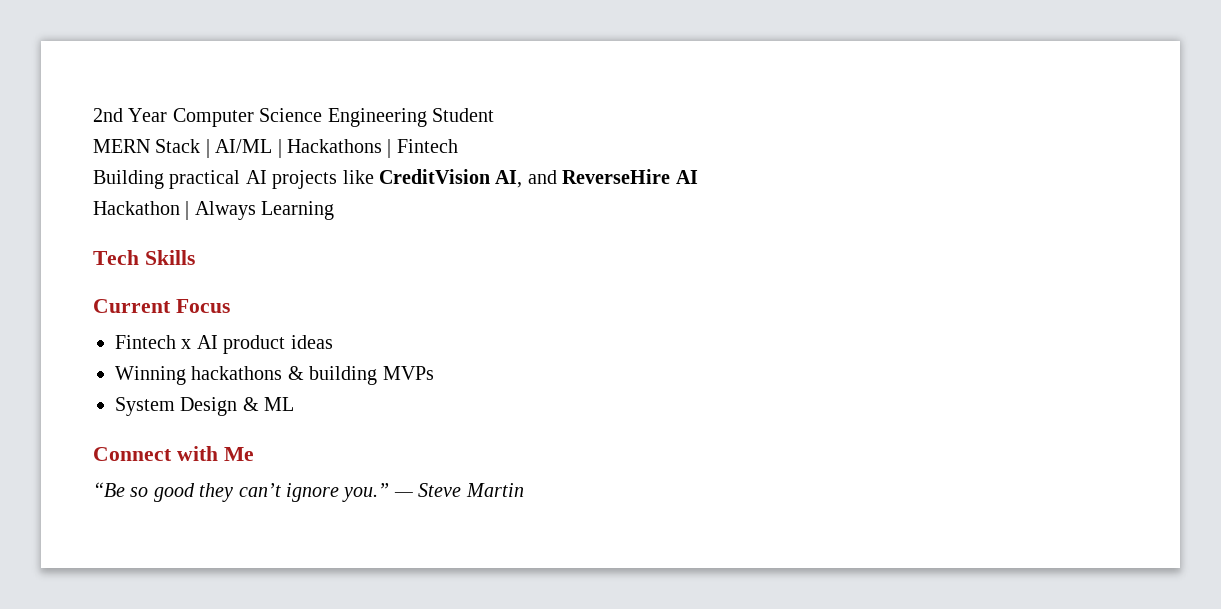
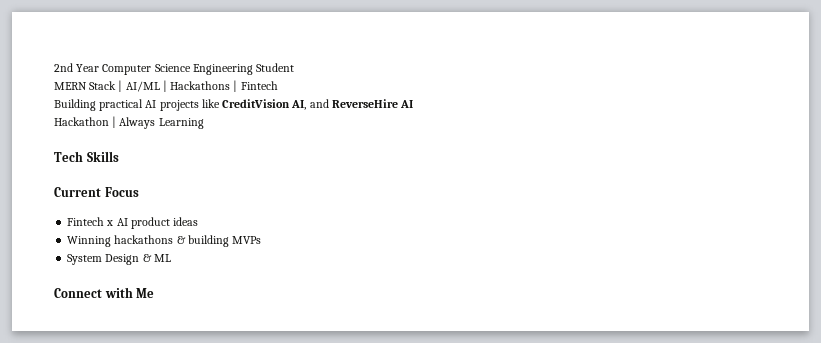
[93,482,524,502] // “Be so good they can’t ignore you.” — Steve Martin -> (155, 293) none

